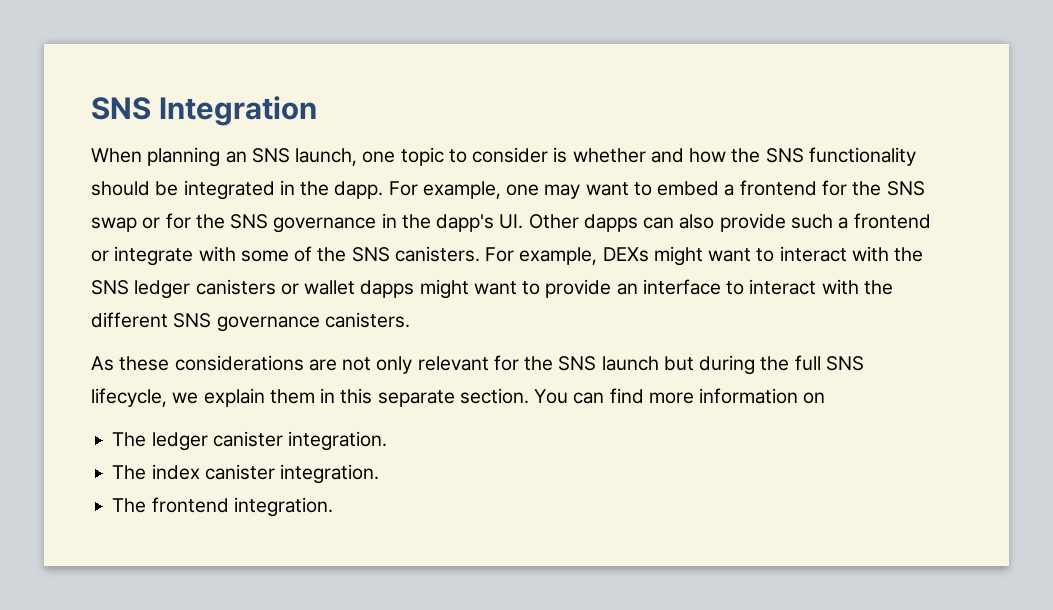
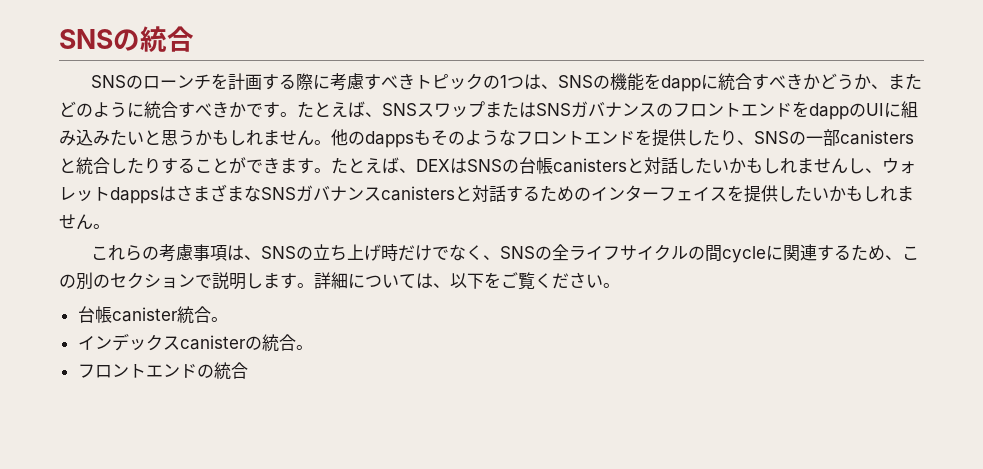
[91,96,318,126] [91,147,916,167] [91,180,925,200] [91,213,931,233] [91,246,924,266] [91,279,893,299] [91,312,410,332] [91,355,864,375] [91,388,826,407] [112,431,388,451] [112,464,380,484] [112,497,333,517] SNS Integration // When planning an SNS launch, one topic to consider is whether and how the SNS functionality should be integrated in the dapp. For example, one may want to embed a frontend for the SNS swap or for the SNS governance in the dapp's UI. Other dapps can also provide such a frontend or integrate with some of the SNS canisters. For example, DEXs might want to interact with the SNS ledger canisters or wallet dapps might want to provide an interface to interact with the different SNS governance canisters. // As these considerations are not only relevant for the SNS launch but during the full SNS lifecycle, we explain them in this separate section. You can find more information on // The ledger canister integration. // The index canister integration. // The frontend integration. -> [59,26,194,52] [91,73,923,92] [59,101,918,120] [59,129,914,148] [59,157,916,175] [59,184,914,204] [59,214,110,230] [91,244,920,263] [59,272,620,290] [77,306,228,324] [77,333,313,352] [77,362,248,380] SNSの統合 // SNSのローンチを計画する際に考慮すべきトピックの1つは、SNSの機能をdappに統合すべきかどうか、またどのように統合すべきかです。たとえば、SNSスワップまたはSNSガバナンスのフロントエンドをdappのUIに組み込みたいと思うかもしれません。他のdappsもそのようなフロントエンドを提供したり、SNSの一部canistersと統合したりすることができます。たとえば、DEXはSNSの台帳canistersと対話したいかもしれませんし、ウォレットdappsはさまざまなSNSガバナンスcanistersと対話するためのインターフェイスを提供したいかもしれません。 // これらの考慮事項は、SNSの立ち上げ時だけでなく、SNSの全ライフサイクルの間cycleに関連するため、この別のセクションで説明します。詳細については、以下をご覧ください。 // 台帳canister統合。 // インデックスcanisterの統合。 // フロントエンドの統合

